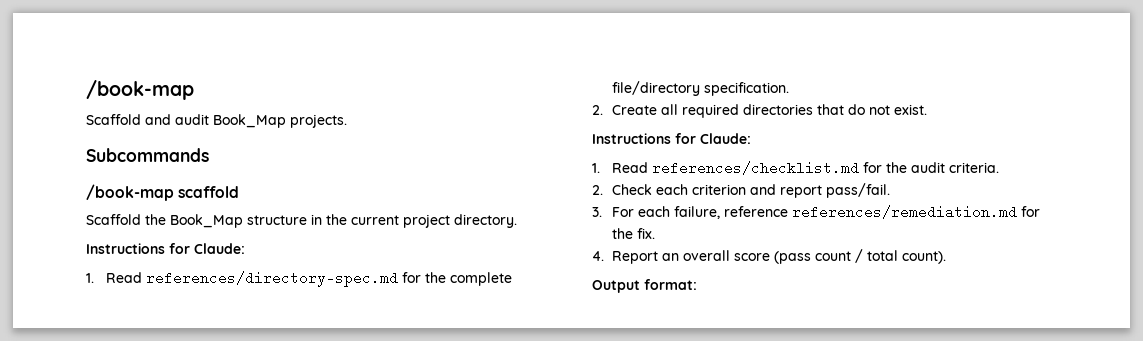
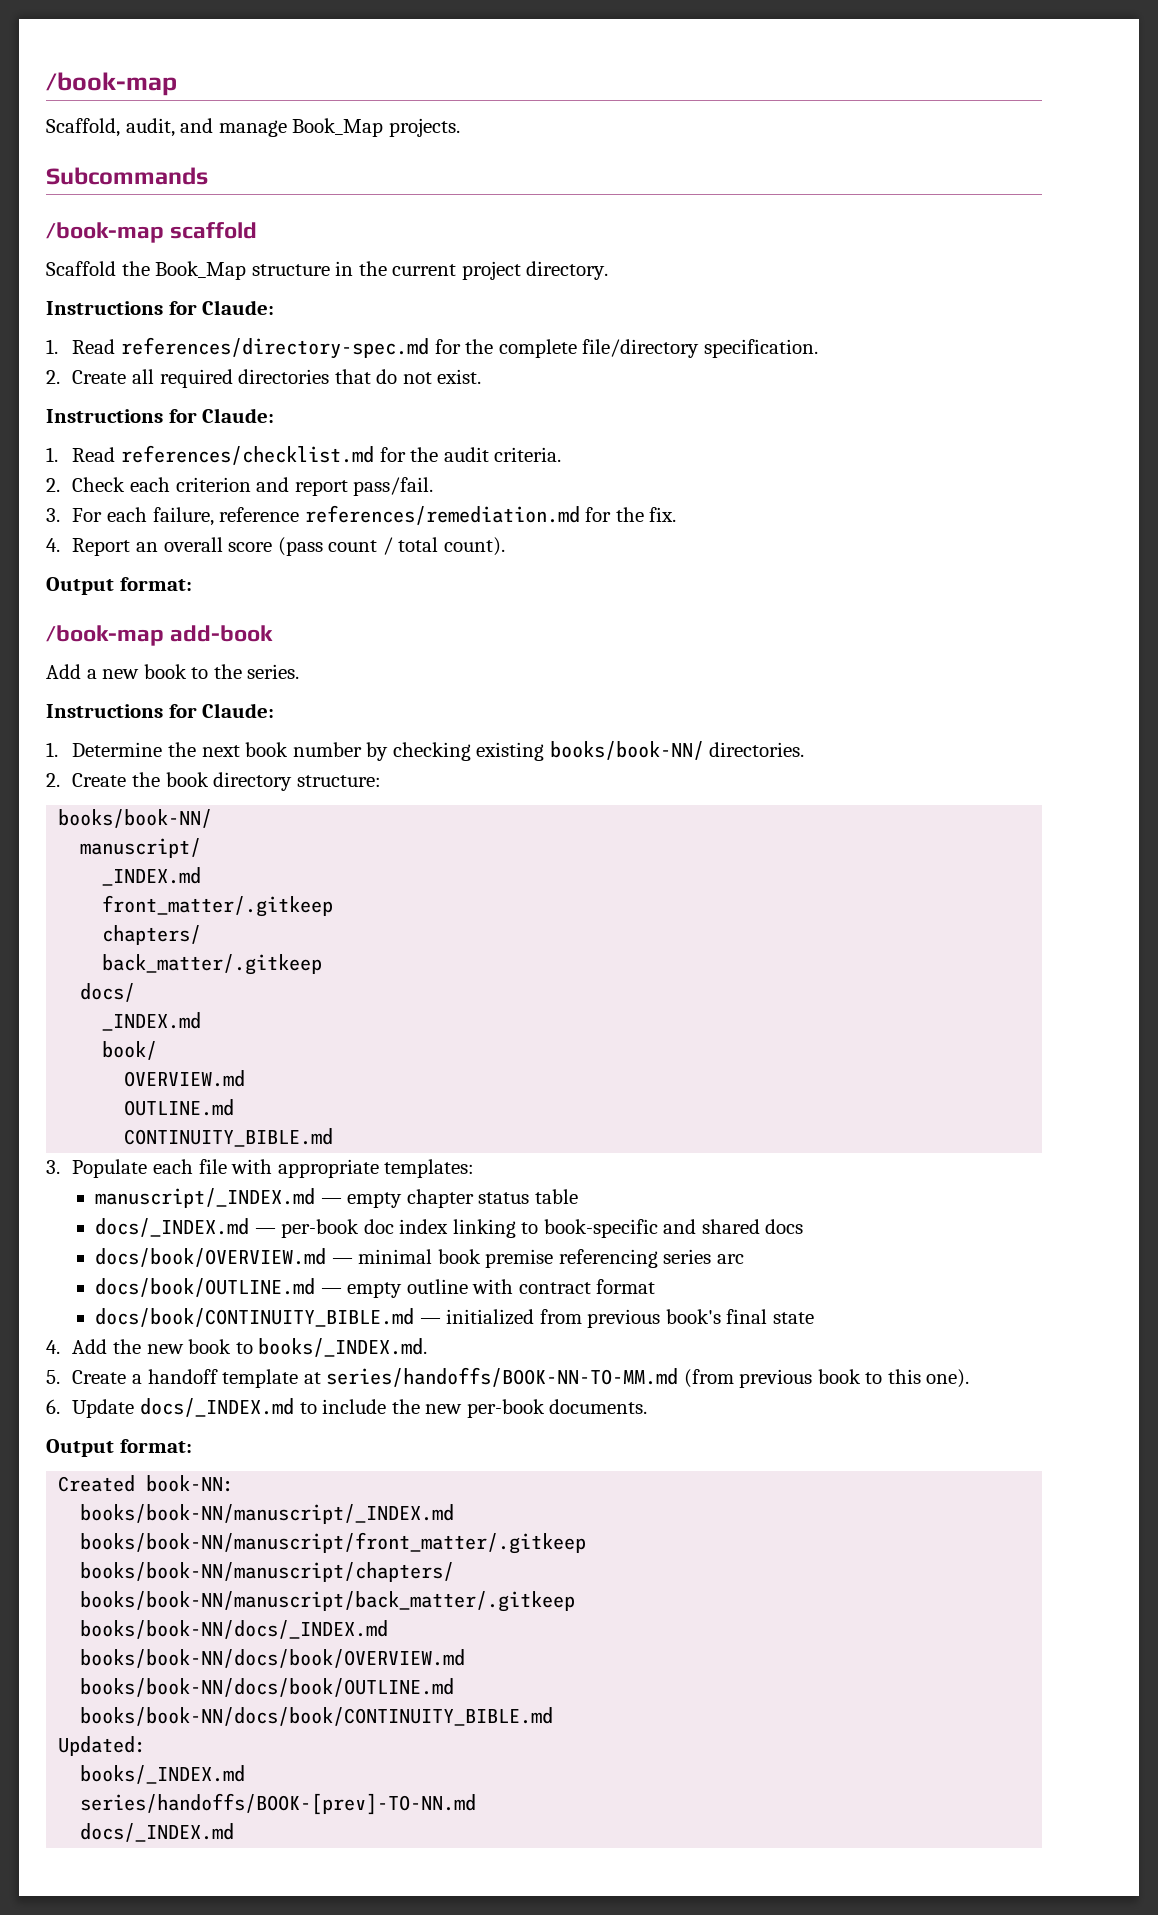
[86,114,209,125] Scaffold and audit -> [46,118,287,137] Scaffold, audit, and manage
(697, 284) none -> [46,625,274,646] [46,664,300,679] [46,703,275,718] [46,741,805,761] [46,772,381,791] [58,809,213,828] [80,838,202,858] [102,867,202,886] [102,895,334,917] [102,925,202,945] [102,954,323,975] [80,983,136,1002] [102,1012,202,1031] [102,1041,158,1060] [124,1070,246,1087] [124,1099,235,1116] [124,1128,334,1147] [46,1159,475,1178] [94,1188,578,1208] [94,1218,804,1238] [94,1248,744,1268] [94,1278,656,1298] [94,1308,814,1328] [46,1338,428,1357] [46,1367,970,1388] [46,1398,648,1418] [46,1439,192,1457] [58,1475,235,1492] [80,1504,455,1524] [80,1532,587,1554] [80,1562,455,1582] [80,1591,576,1612] [80,1620,389,1639] [80,1649,466,1668] [80,1678,455,1697] [80,1707,554,1726] [58,1736,147,1756] [80,1765,246,1784] [80,1793,477,1815] [80,1823,235,1842] // /book-map add-book // Add a new book to the series. // Instructions for Claude: // 1. Determine the next book number by checking existing books/book-NN/ directories. // 2. Create the book directory structure: // books/book-NN/ // manuscript/ // _INDEX.md // front_matter/.gitkeep // chapters/ // back_matter/.gitkeep // docs/ // _INDEX.md // book/ // OVERVIEW.md // OUTLINE.md // CONTINUITY_BIBLE.md // 3. Populate each file with appropriate templates: // manuscript/_INDEX.md — empty chapter status table // docs/_INDEX.md — per-book doc index linking to book-specific and shared docs // docs/book/OVERVIEW.md — minimal book premise referencing series arc // docs/book/OUTLINE.md — empty outline with contract format // docs/book/CONTINUITY_BIBLE.md — initialized from previous book's final state // 4. Add the new book to books/_INDEX.md. // 5. Create a handoff template at series/handoffs/BOOK-NN-TO-MM.md (from previous book to this one). // 6. Update docs/_INDEX.md to include the new per-book documents. // Output format: // Created book-NN: // books/book-NN/manuscript/_INDEX.md // books/book-NN/manuscript/front_matter/.gitkeep // books/book-NN/manuscript/chapters/ // books/book-NN/manuscript/back_matter/.gitkeep // books/book-NN/docs/_INDEX.md // books/book-NN/docs/book/OVERVIEW.md // books/book-NN/docs/book/OUTLINE.md // books/book-NN/docs/book/CONTINUITY_BIBLE.md // Updated: // books/_INDEX.md // series/handoffs/BOOK-[prev]-TO-NN.md // docs/_INDEX.md

